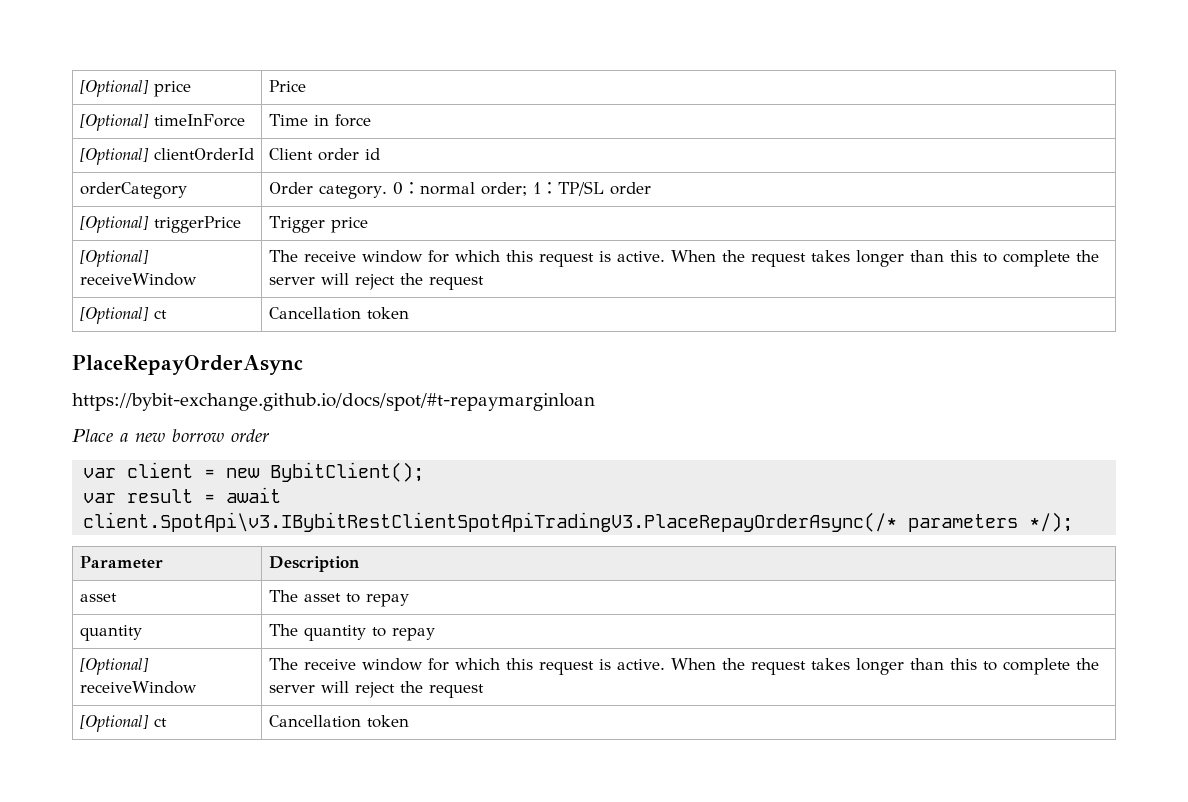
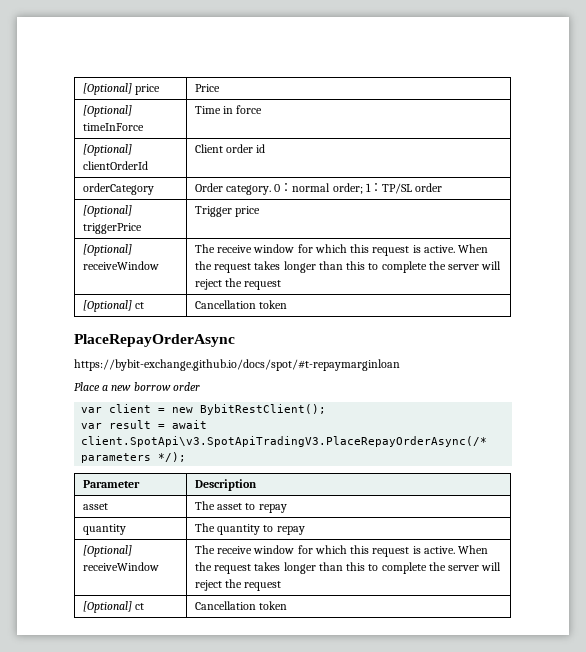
[270,462,425,482] BybitClient(); -> [200,404,327,415] BybitRestClient();
[83,512,898,532] client.SpotApi\v3.IBybitRestClientSpotApiTradingV3.PlaceRepayOrderAsync(/* -> [81,436,488,447] client.SpotApi\v3.SpotApiTradingV3.PlaceRepayOrderAsync(/*

